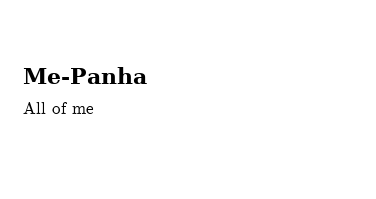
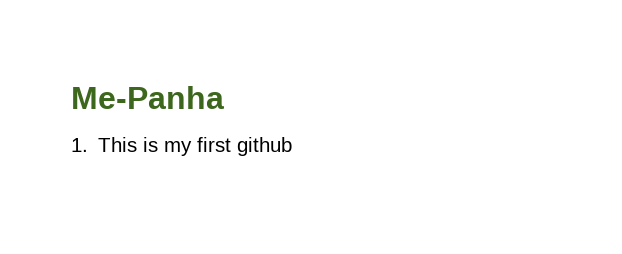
[23,102,94,114] All of me -> [71,137,293,156] 1. This is my first github

